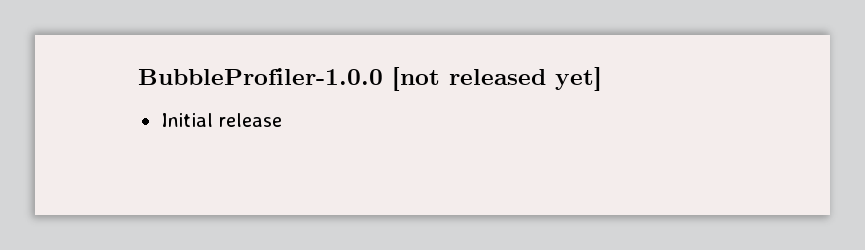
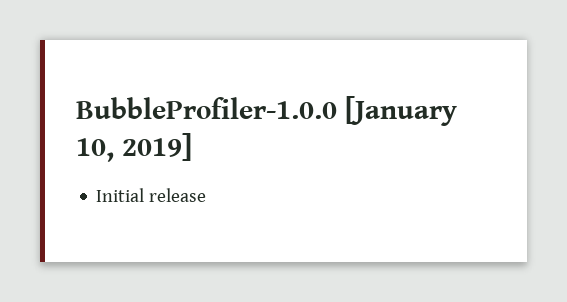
[392,67,602,91] [not released yet] -> [345,96,457,126] [76,133,192,162] [January 10, 2019]

